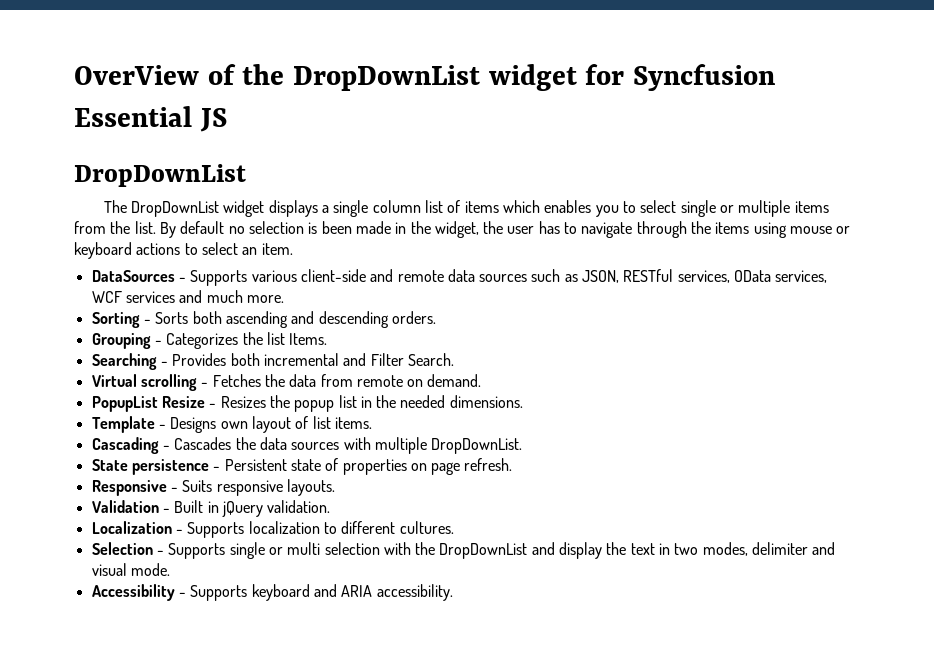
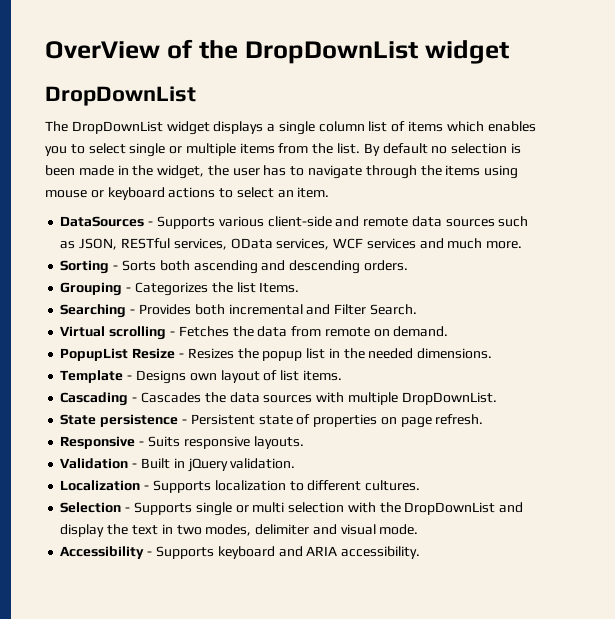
[585,64,775,91] [74,106,227,132] for Syncfusion Essential JS -> (509, 52) none

